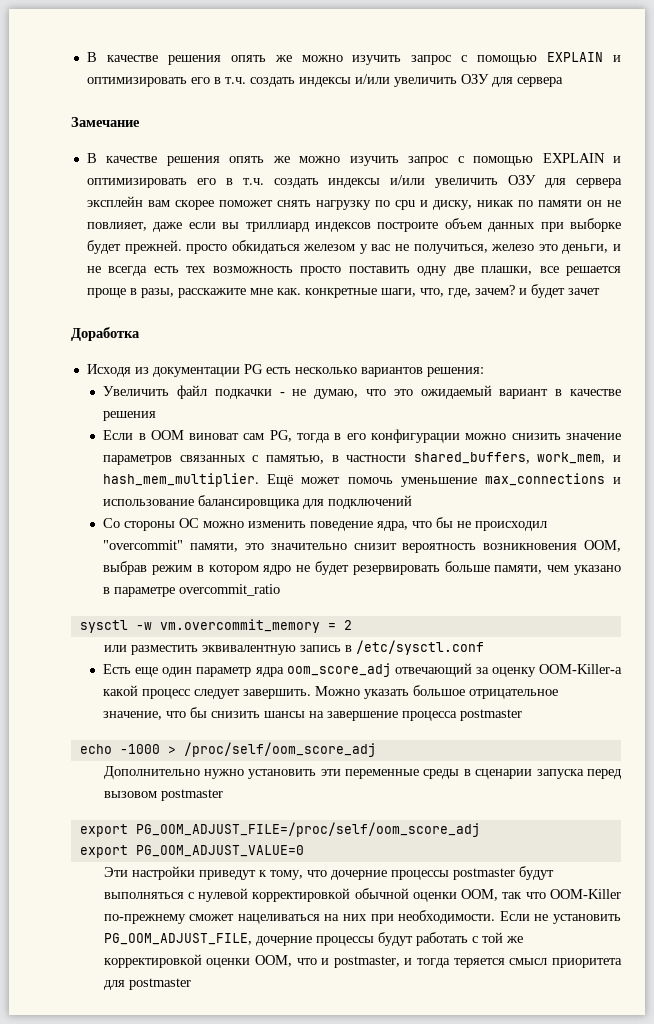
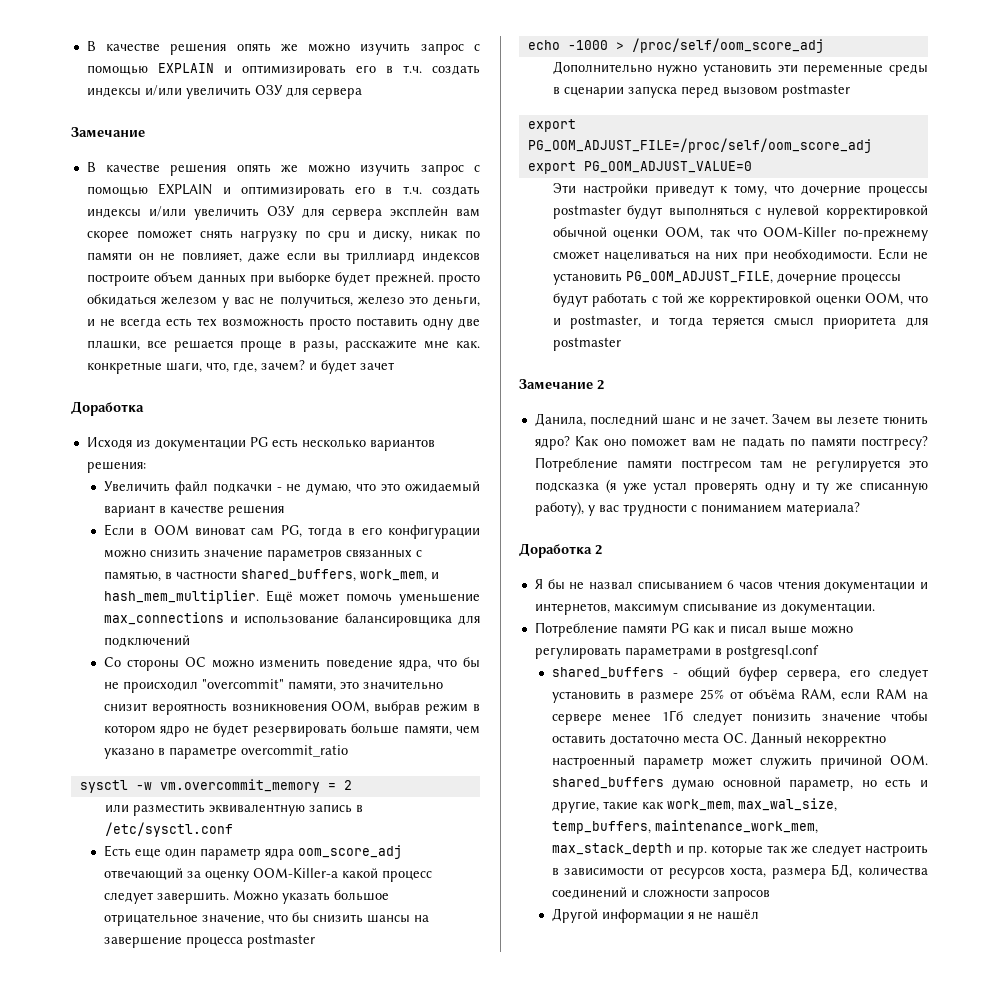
(191, 984) none -> [519,379,604,390] [534,413,928,427] [534,436,928,450] [534,457,929,472] [534,479,929,494] [534,501,860,516] [519,543,602,558] [534,579,928,593] [534,603,875,615] [534,622,853,637] [534,645,819,659] [551,667,928,681] [551,689,928,703] [551,710,928,725] [551,732,886,747] [551,755,928,769] [551,777,928,791] [551,798,837,813] [551,820,818,834] [551,843,928,857] [551,864,928,879] [551,887,770,901] [551,908,759,923] // Замечание 2 // Данила, последний шанс и не зачет. Зачем вы лезете тюнить ядро? Как оно поможет вам не падать по памяти постгресу? Потребление памяти постгресом там не регулируется это подсказка (я уже устал проверять одну и ту же списанную работу), у вас трудности с пониманием материала? // Доработка 2 // Я бы не назвал списыванием 6 часов чтения документации и интернетов, максимум списывание из документации. // Потребление памяти PG как и писал выше можно регулировать параметрами в postgresql.conf // shared_buffers - общий буфер сервера, его следует установить в размере 25% от объёма RAM, если RAM на сервере менее 1Гб следует понизить значение чтобы оставить достаточно места ОС. Данный некорректно настроенный параметр может служить причиной OOM. shared_buffers думаю основной параметр, но есть и другие, такие как work_mem, max_wal_size, temp_buffers, maintenance_work_mem, max_stack_depth и пр. которые так же следует настроить в зависимости от ресурсов хоста, размера БД, количества соединений и сложности запросов // Другой информации я не нашёл

